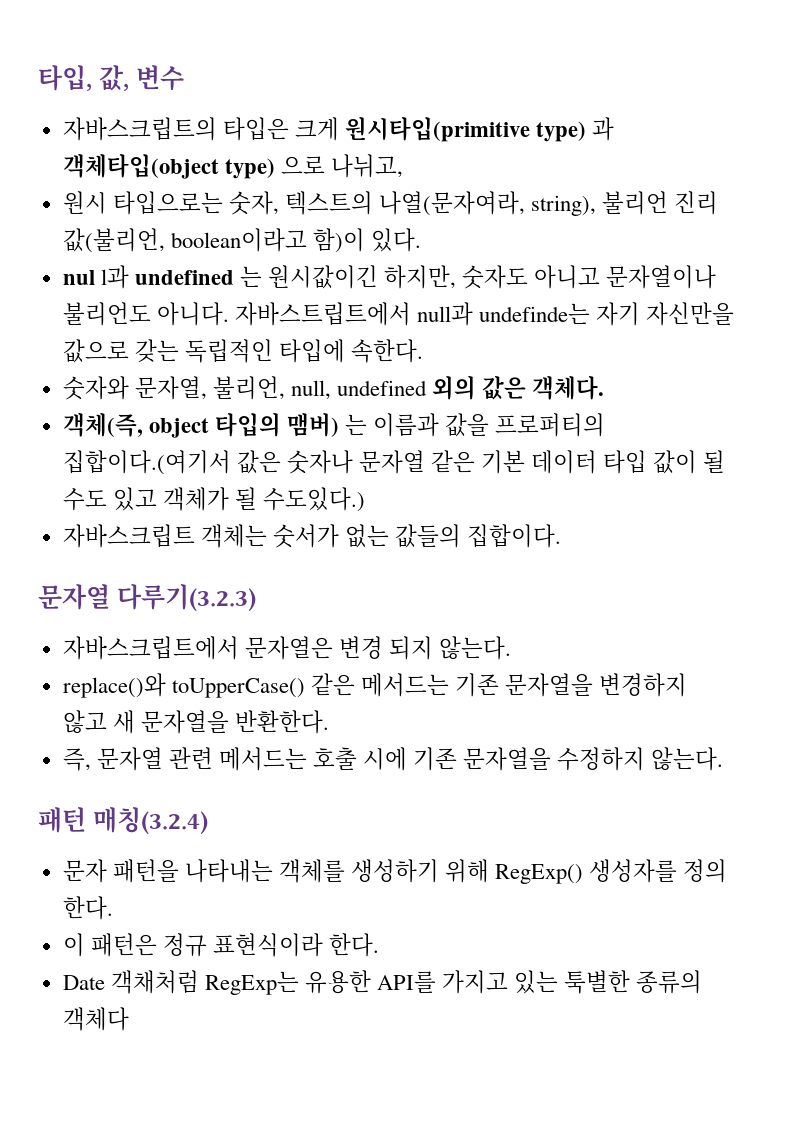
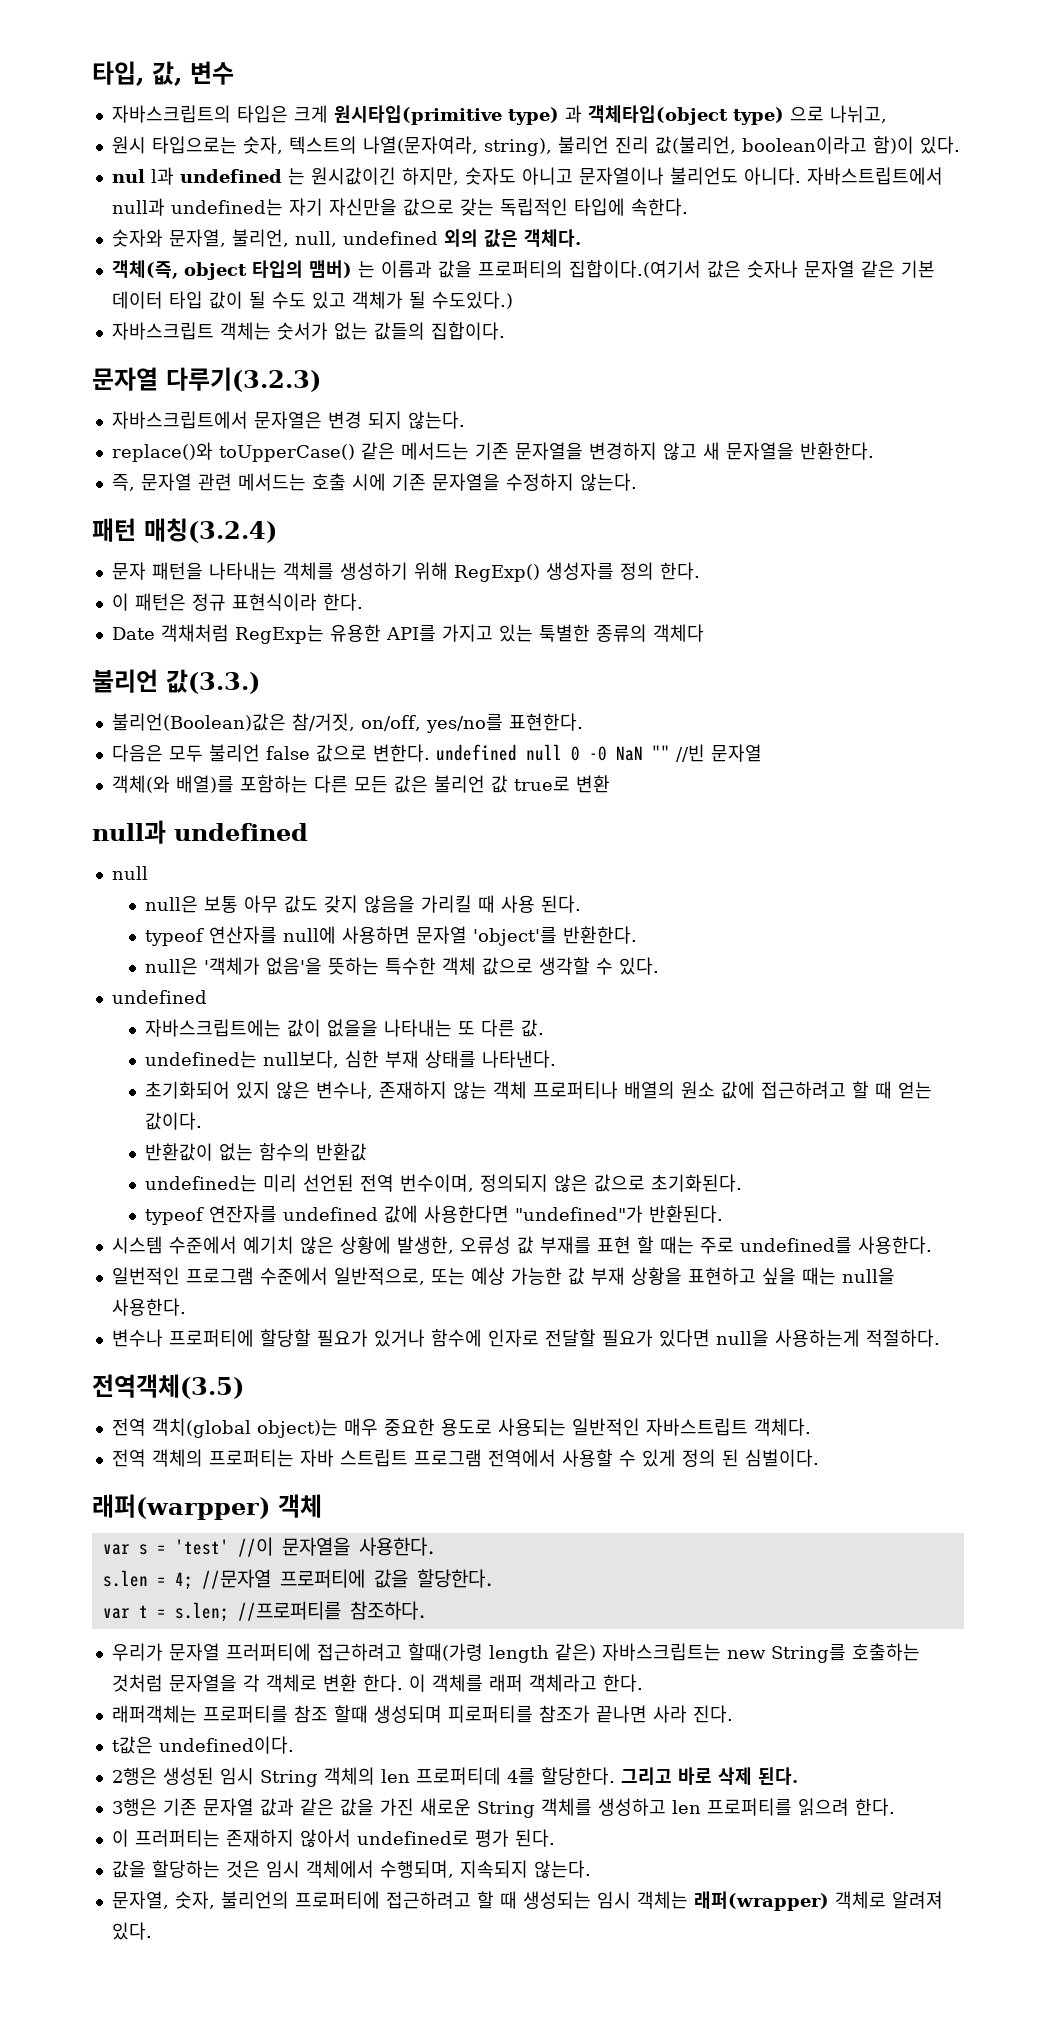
[479,303,591,324] undefinde는 -> [170,199,283,216] undefined는
(129, 1019) none -> [92,669,260,694] [111,713,583,733] [111,744,762,762] [111,775,610,793] [92,820,308,844] [111,866,148,880] [145,895,582,913] [145,926,638,946] [145,957,660,975] [111,990,207,1004] [145,1019,545,1037] [145,1050,557,1068] [145,1081,933,1099] [145,1112,203,1130] [145,1143,368,1161] [145,1174,743,1192] [145,1205,724,1225] [111,1236,932,1254] [111,1267,895,1285] [111,1298,186,1316] [111,1329,940,1347] [92,1374,244,1399] [111,1418,811,1438] [111,1449,819,1467] [92,1494,322,1520] [102,1537,436,1557] [102,1569,494,1590] [102,1601,427,1622] [111,1643,920,1663] [111,1674,643,1692] [111,1705,733,1723] [111,1736,294,1754] [111,1767,798,1787] [111,1798,895,1818] [111,1829,555,1847] [111,1860,591,1878] [111,1891,943,1911] [111,1922,152,1940] // 불리언 값(3.3.) // 불리언(Boolean)값은 참/거짓, on/off, yes/no를 표현한다. // 다음은 모두 불리언 false 값으로 변한다. undefined null 0 -0 NaN "" //빈 문자열 // 객체(와 배열)를 포함하는 다른 모든 값은 불리언 값 true로 변환 // null과 undefined // null // null은 보통 아무 값도 갖지 않음을 가리킬 때 사용 된다. // typeof 연산자를 null에 사용하면 문자열 'object'를 반환한다. // null은 '객체가 없음'을 뜻하는 특수한 객체 값으로 생각할 수 있다. // undefined // 자바스크립트에는 값이 없을을 나타내는 또 다른 값. // undefined는 null보다, 심한 부재 상태를 나타낸다. // 초기화되어 있지 않은 변수나, 존재하지 않는 객체 프로퍼티나 배열의 원소 값에 접근하려고 할 때 얻는 값이다. // 반환값이 없는 함수의 반환값 // undefined는 미리 선언된 전역 번수이며, 정의되지 않은 값으로 초기화된다. // typeof 연잔자를 undefined 값에 사용한다면 "undefined"가 반환된다. // 시스템 수준에서 예기치 않은 상황에 발생한, 오류성 값 부재를 표현 할 때는 주로 undefined를 사용한다. // 일번적인 프로그램 수준에서 일반적으로, 또는 예상 가능한 값 부재 상황을 표현하고 싶을 때는 null을 사용한다. // 변수나 프로퍼티에 할당할 필요가 있거나 함수에 인자로 전달할 필요가 있다면 null을 사용하는게 적절하다. // 전역객체(3.5) // 전역 객치(global object)는 매우 중요한 용도로 사용되는 일반적인 자바스트립트 객체다. // 전역 객체의 프로퍼티는 자바 스트립트 프로그램 전역에서 사용할 수 있게 정의 된 심벌이다. // 래퍼(warpper) 객체 // var s = 'test' //이 문자열을 사용한다. // s.len = 4; //문자열 프로퍼티에 값을 할당한다. // var t = s.len; //프로퍼티를 참조하다. // 우리가 문자열 프러퍼티에 접근하려고 할때(가령 length 같은) 자바스크립트는 new String를 호출하는 것처럼 문자열을 각 객체로 변환 한다. 이 객체를 래퍼 객체라고 한다. // 래퍼객체는 프로퍼티를 참조 할때 생성되며 피로퍼티를 참조가 끝나면 사라 진다. // t값은 undefined이다. // 2행은 생성된 임시 String 객체의 len 프로퍼티데 4를 할당한다. 그리고 바로 삭제 된다. // 3행은 기존 문자열 값과 같은 값을 가진 새로운 String 객체를 생성하고 len 프로퍼티를 읽으려 한다. // 이 프러퍼티는 존재하지 않아서 undefined로 평가 된다. // 값을 할당하는 것은 임시 객체에서 수행되며, 지속되지 않는다. // 문자열, 숫자, 불리언의 프로퍼티에 접근하려고 할 때 생성되는 임시 객체는 래퍼(wrapper) 객체로 알려져 있다.

